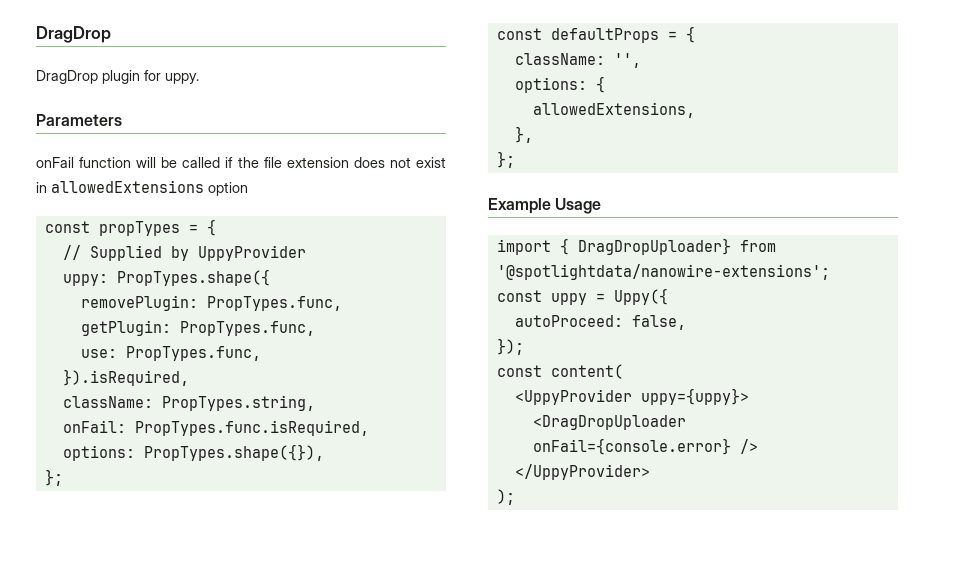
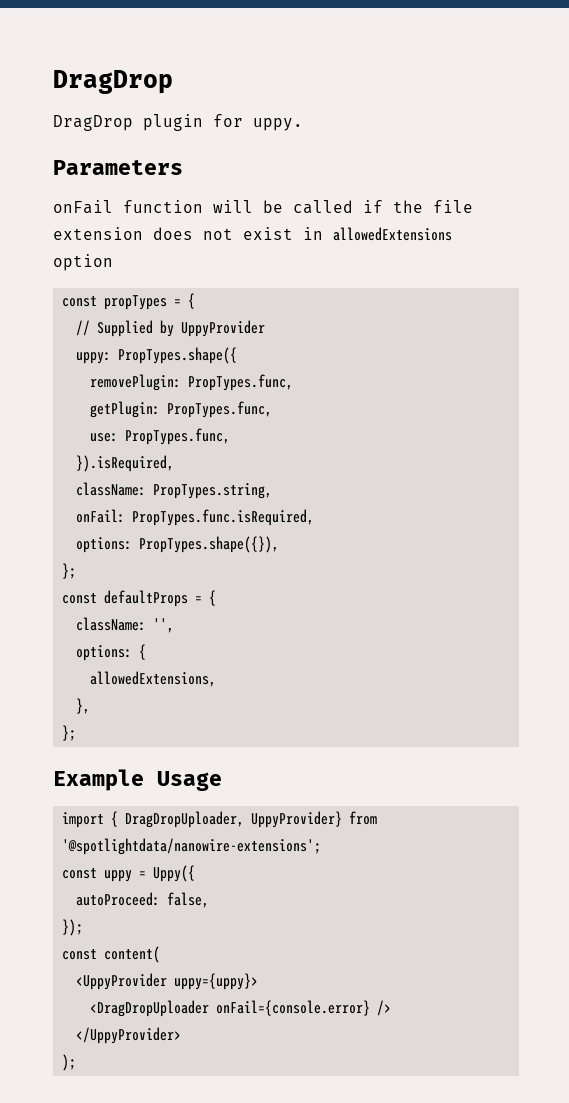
[577,238,731,255] DragDropUploader} -> [125,811,343,828] DragDropUploader, UppyProvider}

